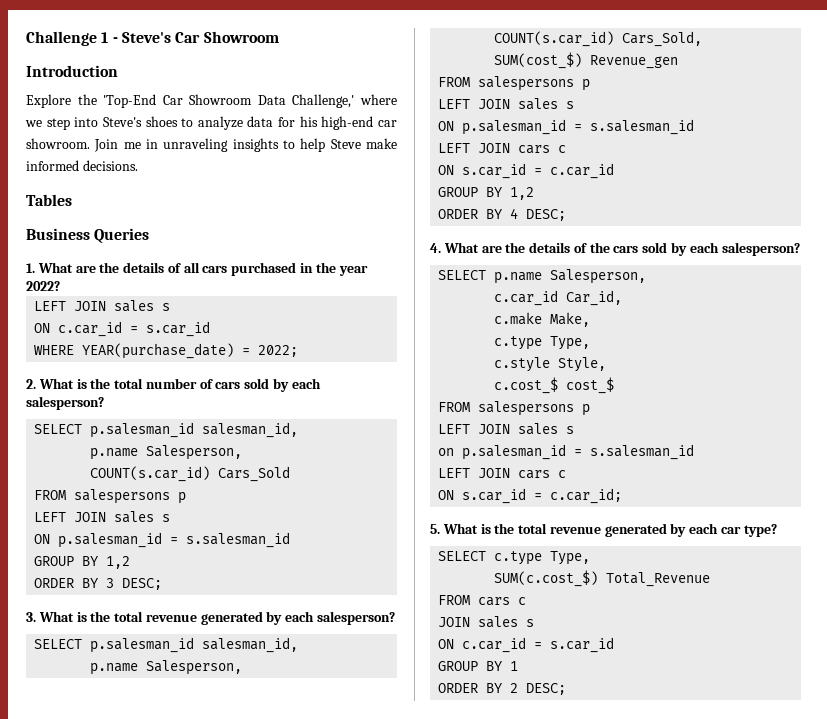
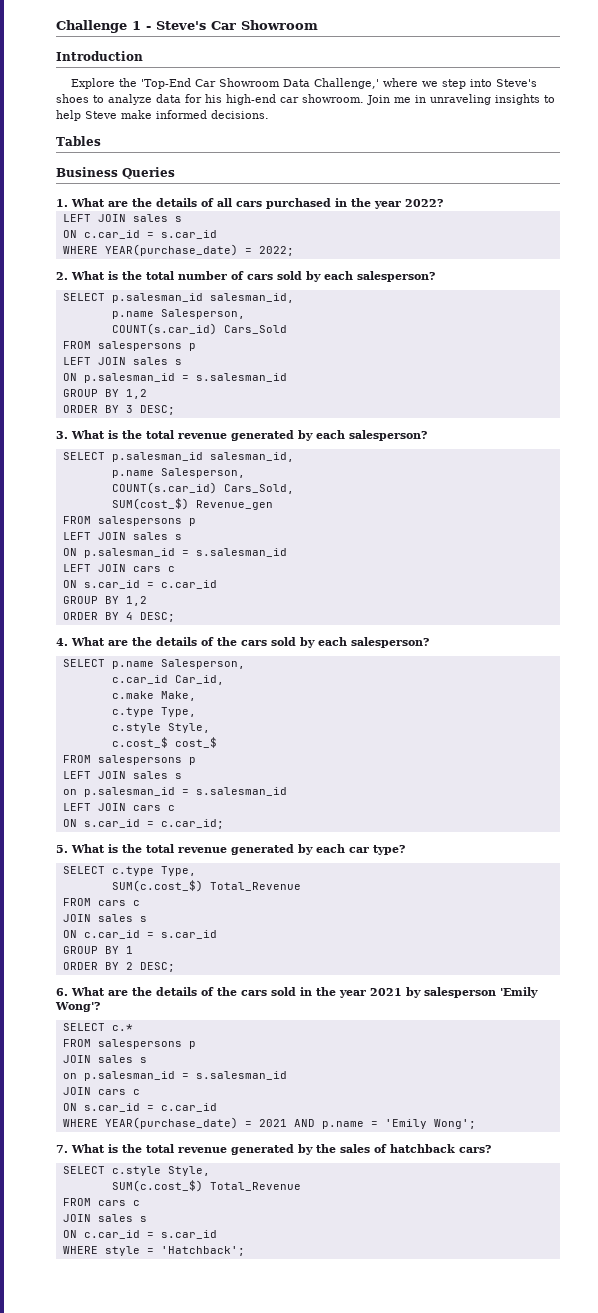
(567, 689) none -> [56,987,538,998] [55,1002,100,1012] [62,1023,133,1031] [62,1039,196,1049] [62,1055,147,1063] [62,1071,287,1081] [62,1087,140,1095] [62,1103,217,1112] [62,1117,476,1129] [56,1144,491,1155] [62,1166,210,1176] [111,1180,301,1192] [62,1198,140,1206] [62,1214,147,1222] [62,1230,217,1239] [62,1246,245,1256] // 6. What are the details of the cars sold in the year 2021 by salesperson 'Emily Wong'? // SELECT c.* // FROM salespersons p // JOIN sales s // on p.salesman_id = s.salesman_id // JOIN cars c // ON s.car_id = c.car_id // WHERE YEAR(purchase_date) = 2021 AND p.name = 'Emily Wong'; // 7. What is the total revenue generated by the sales of hatchback cars? // SELECT c.style Style, // SUM(c.cost_$) Total_Revenue // FROM cars c // JOIN sales s // ON c.car_id = s.car_id // WHERE style = 'Hatchback';

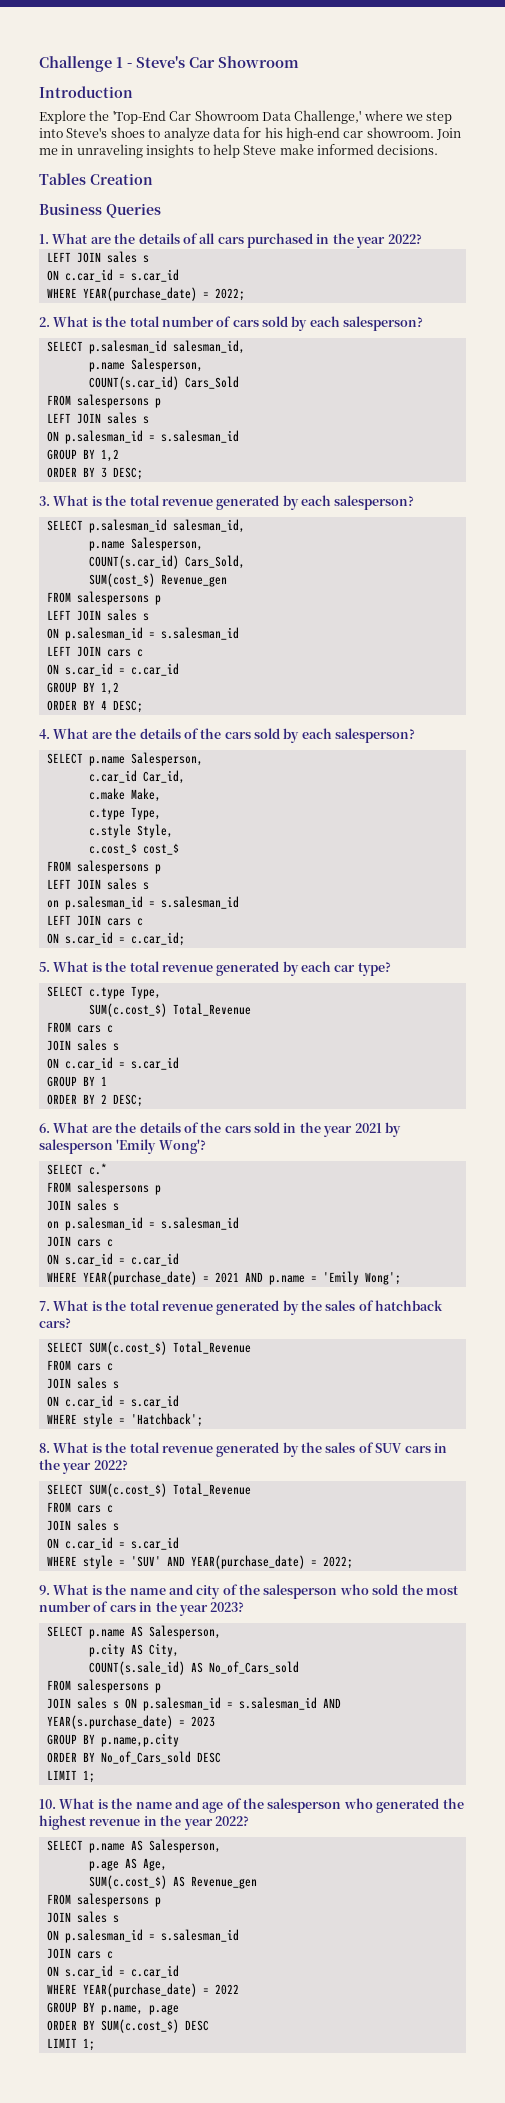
(101, 141) none -> [90,173,153,185] Creation
[111,1166,210,1176] c.style Style, // -> (83, 1347) none
(245, 1251) none -> [39,1442,447,1457] [39,1459,128,1474] [46,1483,251,1497] [46,1502,113,1513] [46,1519,119,1531] [46,1537,179,1550] [46,1555,353,1569] [39,1584,458,1599] [39,1601,245,1616] [46,1625,221,1639] [88,1643,179,1657] [88,1661,299,1675] [46,1679,161,1693] [46,1697,341,1711] [46,1715,215,1729] [46,1733,179,1747] [46,1751,221,1764] [46,1770,95,1783] [39,1798,464,1813] [39,1815,249,1830] [46,1839,221,1853] [88,1858,167,1871] [88,1875,257,1889] [46,1893,161,1907] [46,1911,119,1923] [46,1929,239,1943] [46,1948,113,1959] [46,1965,179,1978] [46,1983,239,1997] [46,2002,179,2015] [46,2019,209,2033] [46,2038,95,2051] // 8. What is the total revenue generated by the sales of SUV cars in the year 2022? // SELECT SUM(c.cost_$) Total_Revenue // FROM cars c // JOIN sales s // ON c.car_id = s.car_id // WHERE style = 'SUV' AND YEAR(purchase_date) = 2022; // 9. What is the name and city of the salesperson who sold the most number of cars in the year 2023? // SELECT p.name AS Salesperson, // p.city AS City, // COUNT(s.sale_id) AS No_of_Cars_sold // FROM salespersons p // JOIN sales s ON p.salesman_id = s.salesman_id AND YEAR(s.purchase_date) = 2023 // GROUP BY p.name,p.city // ORDER BY No_of_Cars_sold DESC // LIMIT 1; // 10. What is the name and age of the salesperson who generated the highest revenue in the year 2022? // SELECT p.name AS Salesperson, // p.age AS Age, // SUM(c.cost_$) AS Revenue_gen // FROM salespersons p // JOIN sales s // ON p.salesman_id = s.salesman_id // JOIN cars c // ON s.car_id = c.car_id // WHERE YEAR(purchase_date) = 2022 // GROUP BY p.name, p.age // ORDER BY SUM(c.cost_$) DESC // LIMIT 1;

